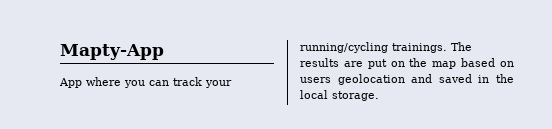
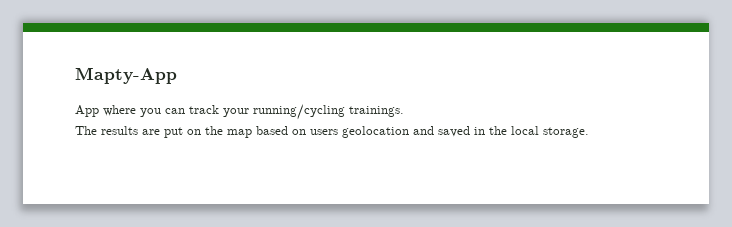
(447, 48) none -> (404, 111) //

